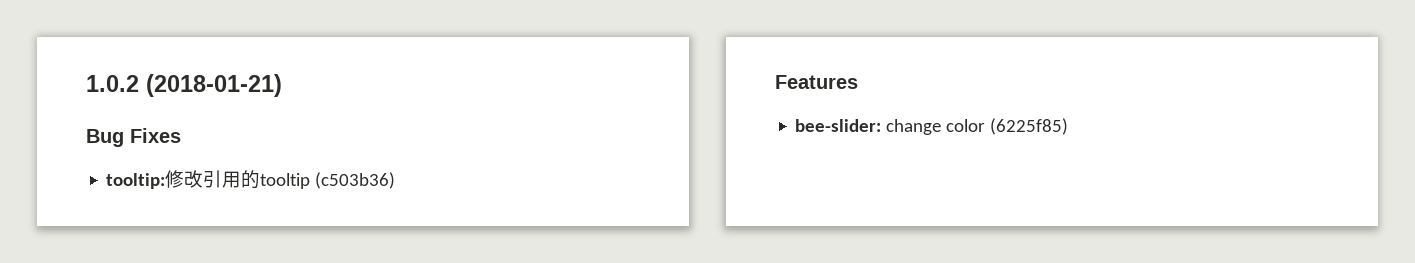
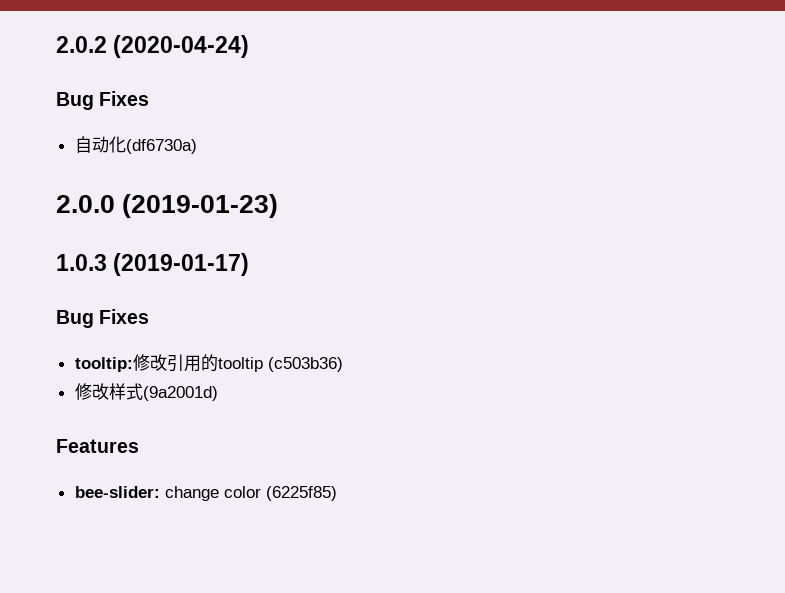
[86,74,282,97] 1.0.2 (2018-01-21) -> [56,35,250,58] [56,91,150,110] [74,136,197,154] [56,194,279,218] [56,253,250,276] 2.0.2 (2020-04-24) // Bug Fixes // 自动化(df6730a) // 2.0.0 (2019-01-23) // 1.0.3 (2019-01-17)
(396, 180) none -> [74,383,218,401] // 修改样式(9a2001d)

